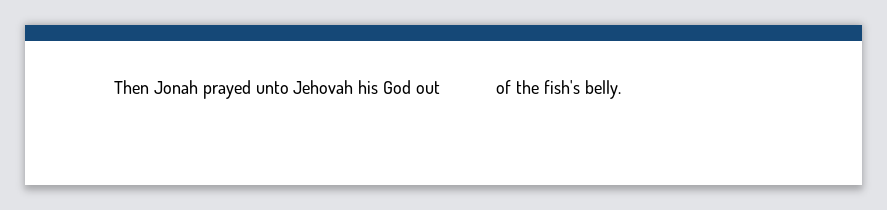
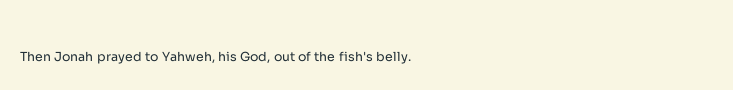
[255,80,412,94] unto Jehovah his God -> [145,51,271,63] to Yahweh, his God,

